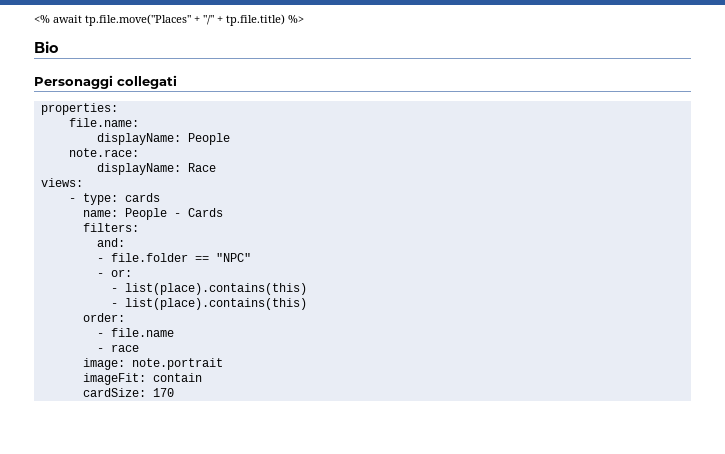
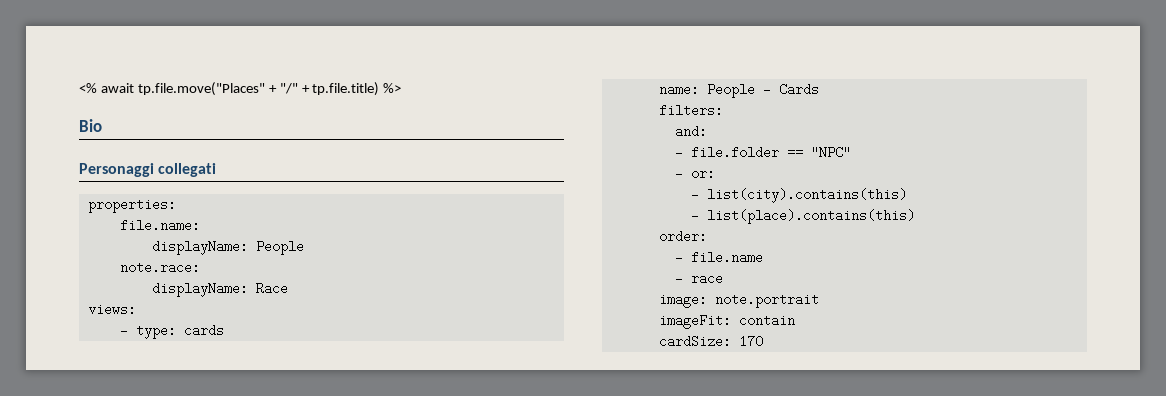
[124,283,307,295] list(place).contains(this) -> [706,188,907,203] list(city).contains(this)

